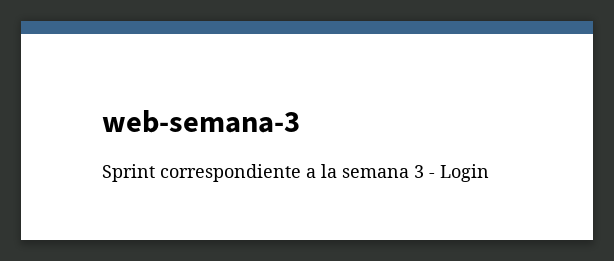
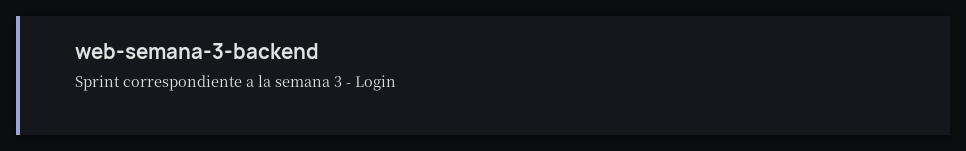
[102,110,300,133] web-semana-3 -> [75,43,319,59] web-semana-3-backend

